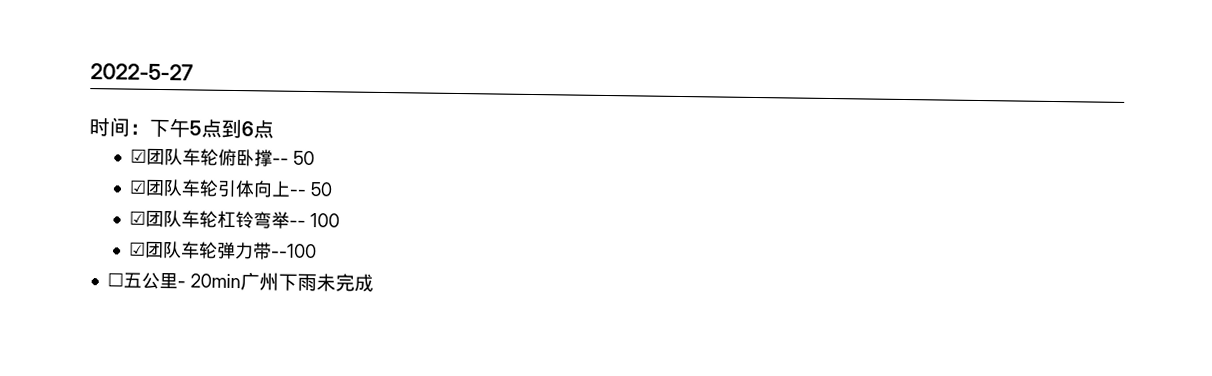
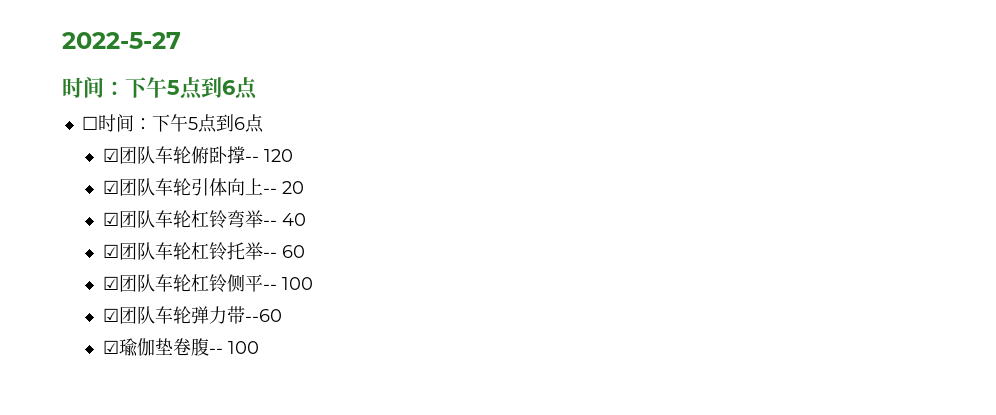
(274, 129) none -> [81,114,264,133] // ☐时间：下午5点到6点
[293,150,316,166] 50 -> [263,149,293,162] 120
[310,182,334,197] 50 -> [281,181,304,194] 20
(307, 223) none -> [281,213,306,226] [102,242,305,261] [102,274,277,293] 40 // ☑团队车轮杠铃托举-- 60 // ☑团队车轮杠铃侧平--
[271,243,318,259] [106,272,374,292] --100 // ☐五公里- 20min广州下雨未完成 -> [244,309,282,322] [102,338,259,357] --60 // ☑瑜伽垫卷腹-- 100

